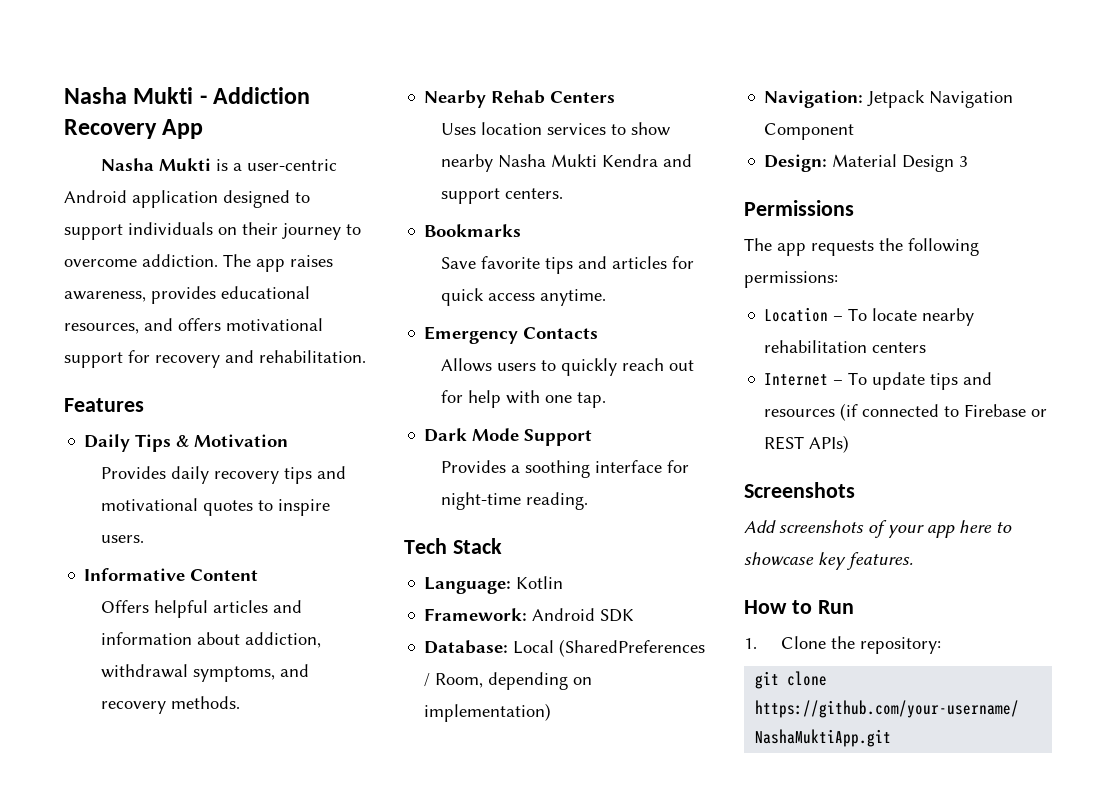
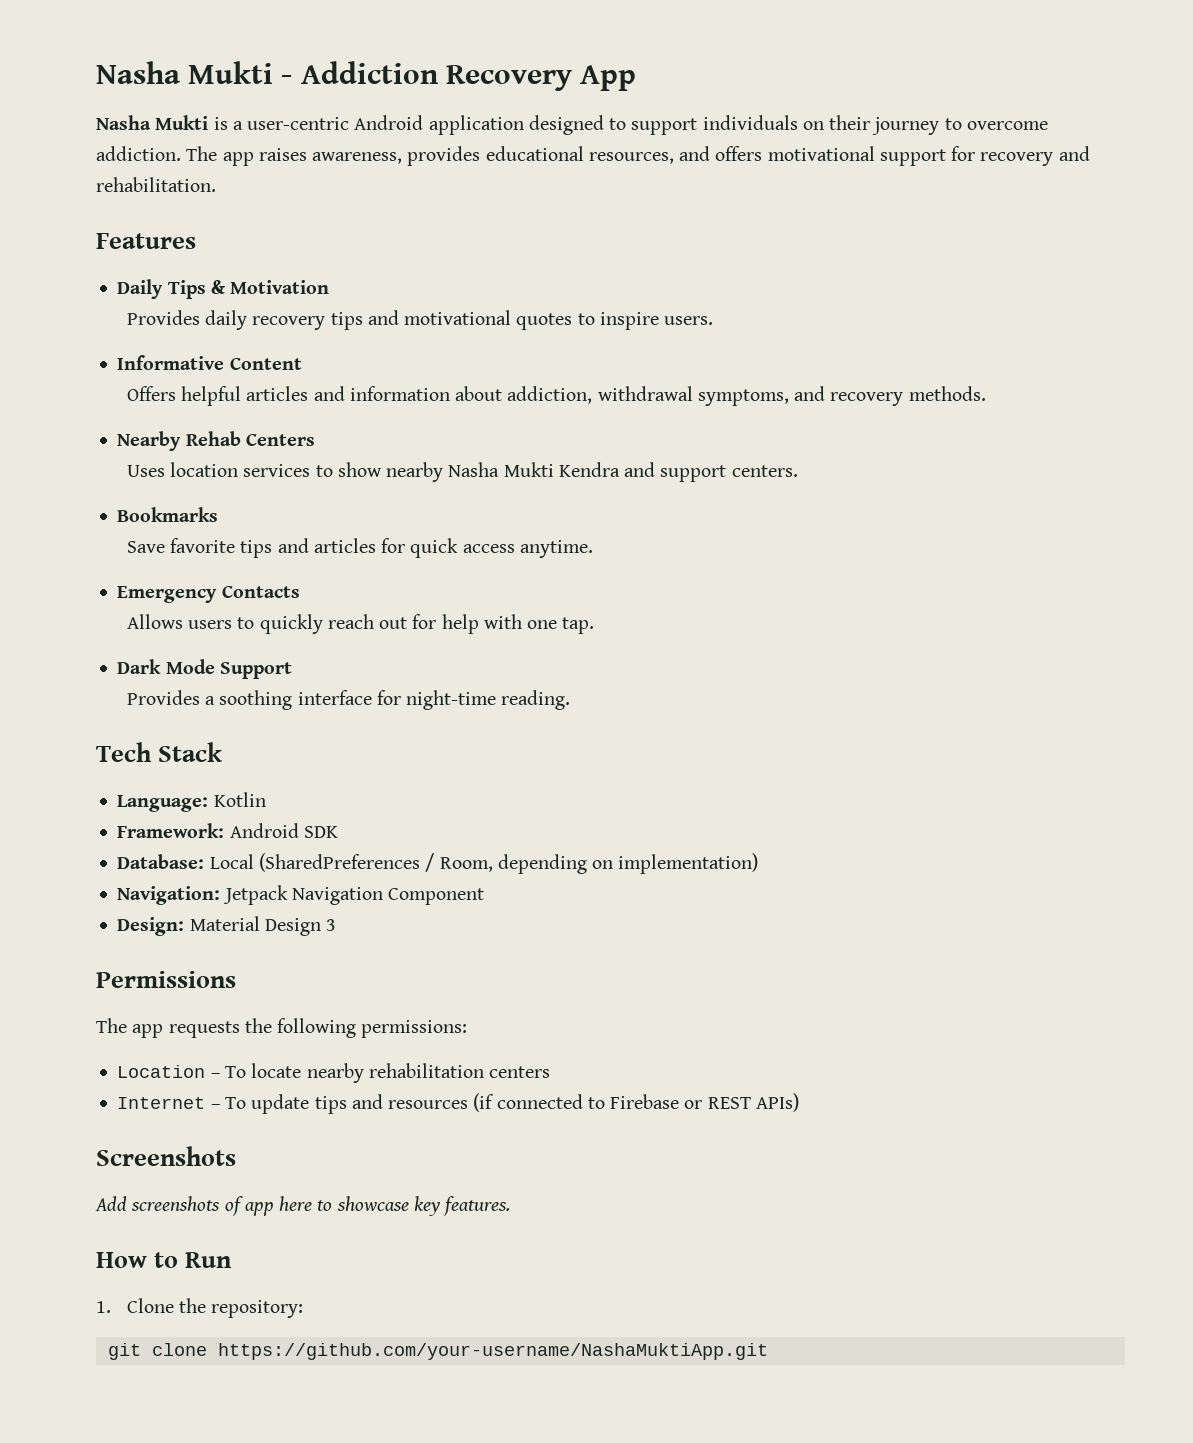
[888,525,924,538] your -> (244, 1206) none

